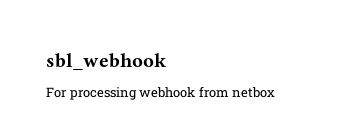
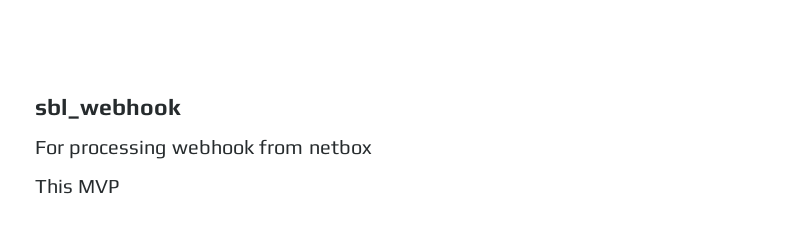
(276, 92) none -> [35,179,120,194] // This MVP

